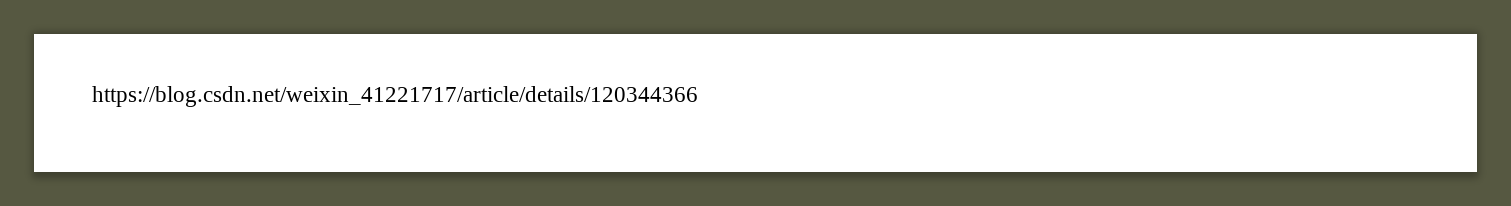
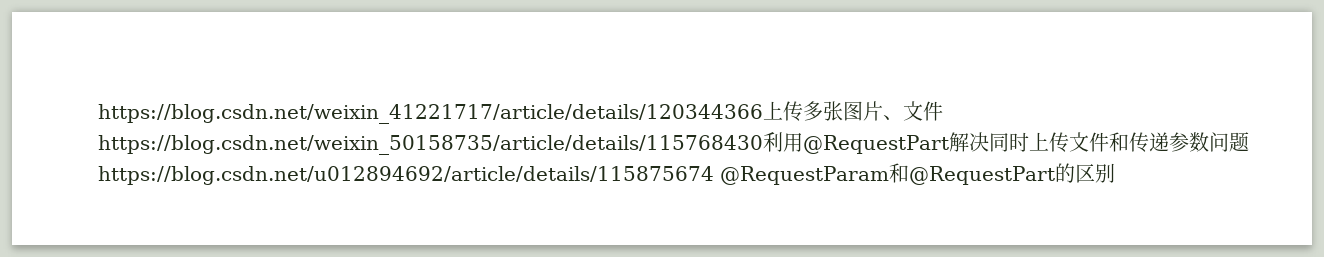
(698, 96) none -> [763,101,943,121] [98,132,1249,155] [98,163,1115,185] 上传多张图片、文件https://blog.csdn.net/weixin_50158735/article/details/115768430利用@RequestPart解决同时上传文件和传递参数问题https://blog.csdn.net/u012894692/article/details/115875674 @RequestParam和@RequestPart的区别

